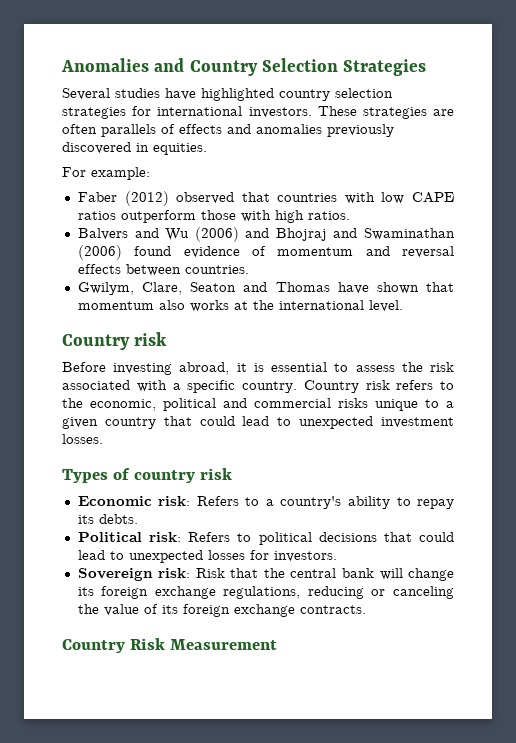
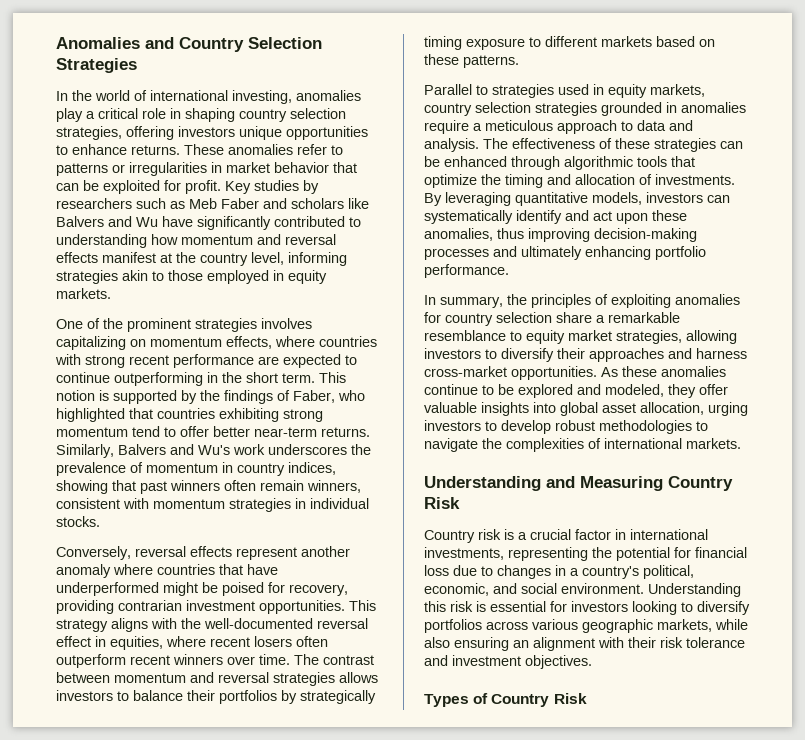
[62,88,393,101] [62,106,454,119] [62,124,394,137] [62,142,207,155] [62,167,150,180] [77,191,454,206] [77,210,350,223] [77,227,455,242] [77,245,454,260] [77,264,249,276] [77,282,454,295] [77,300,403,312] [62,332,168,350] [62,362,455,375] [62,380,454,393] [62,398,454,411] [62,416,454,429] [62,434,103,444] [62,468,232,483] [77,496,455,509] [77,514,138,524] [77,532,454,545] [77,550,337,563] [77,568,455,581] [77,586,454,599] [77,604,366,617] [62,638,277,653] Several studies have highlighted country selection strategies for international investors. These strategies are often parallels of effects and anomalies previously discovered in equities. // For example: // Faber (2012) observed that countries with low CAPE ratios outperform those with high ratios. // Balvers and Wu (2006) and Bhojraj and Swaminathan (2006) found evidence of momentum and reversal effects between countries. // Gwilym, Clare, Seaton and Thomas have shown that momentum also works at the international level. // Country risk // Before investing abroad, it is essential to assess the risk associated with a specific country. Country risk refers to the economic, political and commercial risks unique to a given country that could lead to unexpected investment losses. // Types of country risk // Economic risk: Refers to a country's ability to repay its debts. // Political risk: Refers to political decisions that could lead to unexpected losses for investors. // Sovereign risk: Risk that the central bank will change its foreign exchange regulations, reducing or canceling the value of its foreign exchange contracts. // Country Risk Measurement -> [56,90,361,104] [56,108,346,122] [56,126,368,140] [56,144,343,155] [56,162,357,176] [56,180,319,194] [56,198,369,209] [56,216,361,230] [56,234,336,248] [56,252,347,266] [56,270,327,284] [56,288,111,299] [56,318,312,332] [56,336,377,350] [55,354,357,368] [56,372,346,386] [56,390,365,404] [56,408,323,422] [56,426,370,437] [56,444,371,458] [56,462,336,476] [56,480,361,494] [56,498,369,512] [56,516,100,527] [56,546,350,560] [56,564,278,578] [56,582,348,596] [56,600,376,614] [56,618,368,632] [56,636,328,650] [56,654,374,668] [56,672,378,686] [56,690,376,704] [424,36,715,50] [424,54,519,68] [424,84,705,98] [424,102,746,116] [424,120,693,134] [424,138,743,152] [424,156,695,170] [424,174,735,188] [424,192,730,206] [424,210,687,224] [424,228,697,242] [424,246,706,260] [424,264,509,278] [424,294,740,308] [424,312,680,326] [424,330,737,344] [424,348,747,362] [424,366,726,380] [424,384,728,398] [424,402,748,416] [424,420,708,434] [424,438,741,452] [424,476,733,491] [424,497,460,509] [424,529,708,543] [424,547,747,561] [424,565,694,579] [424,583,741,597] [424,601,750,615] [424,619,748,633] [424,637,745,651] [424,655,592,669] [424,693,587,707] In the world of international investing, anomalies play a critical role in shaping country selection strategies, offering investors unique opportunities to enhance returns. These anomalies refer to patterns or irregularities in market behavior that can be exploited for profit. Key studies by researchers such as Meb Faber and scholars like Balvers and Wu have significantly contributed to understanding how momentum and reversal effects manifest at the country level, informing strategies akin to those employed in equity markets. // One of the prominent strategies involves capitalizing on momentum effects, where countries with strong recent performance are expected to continue outperforming in the short term. This notion is supported by the findings of Faber, who highlighted that countries exhibiting strong momentum tend to offer better near-term returns. Similarly, Balvers and Wu's work underscores the prevalence of momentum in country indices, showing that past winners often remain winners, consistent with momentum strategies in individual stocks. // Conversely, reversal effects represent another anomaly where countries that have underperformed might be poised for recovery, providing contrarian investment opportunities. This strategy aligns with the well-documented reversal effect in equities, where recent losers often outperform recent winners over time. The contrast between momentum and reversal strategies allows investors to balance their portfolios by strategically timing exposure to different markets based on these patterns. // Parallel to strategies used in equity markets, country selection strategies grounded in anomalies require a meticulous approach to data and analysis. The effectiveness of these strategies can be enhanced through algorithmic tools that optimize the timing and allocation of investments. By leveraging quantitative models, investors can systematically identify and act upon these anomalies, thus improving decision-making processes and ultimately enhancing portfolio performance. // In summary, the principles of exploiting anomalies for country selection share a remarkable resemblance to equity market strategies, allowing investors to diversify their approaches and harness cross-market opportunities. As these anomalies continue to be explored and modeled, they offer valuable insights into global asset allocation, urging investors to develop robust methodologies to navigate the complexities of international markets. // Understanding and Measuring Country Risk // Country risk is a crucial factor in international investments, representing the potential for financial loss due to changes in a country's political, economic, and social environment. Understanding this risk is essential for investors looking to diversify portfolios across various geographic markets, while also ensuring an alignment with their risk tolerance and investment objectives. // Types of Country Risk

